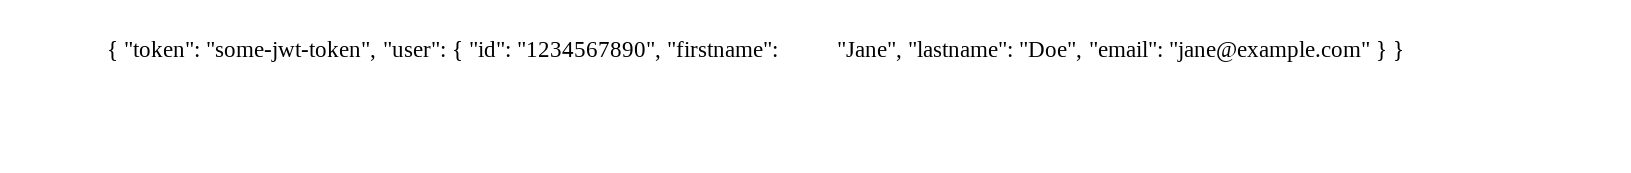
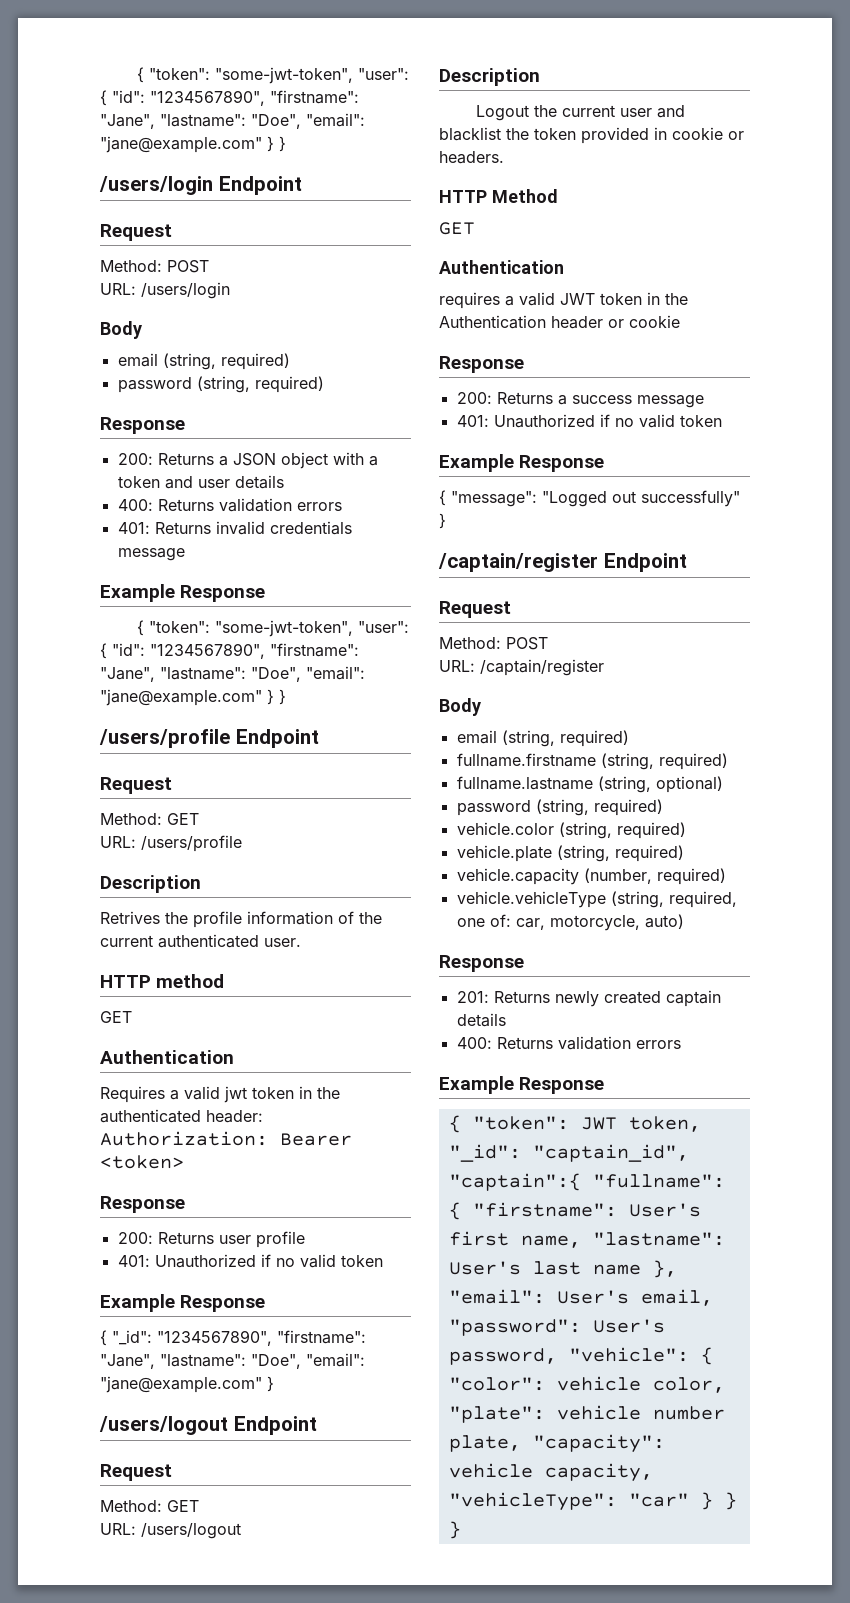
(1405, 51) none -> [99,176,302,195] [100,224,172,241] [100,260,209,273] [100,282,230,299] [100,321,142,339] [117,353,290,370] [117,376,324,393] [100,417,185,434] [117,452,378,469] [117,475,284,489] [117,498,342,512] [117,521,352,535] [117,548,185,561] [100,584,266,602] [137,620,410,637] [100,643,359,659] [100,666,365,682] [100,689,286,706] [99,729,319,748] [100,777,172,794] [100,813,199,825] [100,835,242,852] [100,875,201,893] [100,911,382,928] [100,934,301,948] [100,974,225,988] [100,1011,132,1023] [100,1050,234,1064] [100,1086,340,1103] [100,1109,263,1123] [100,1131,352,1146] [100,1155,184,1169] [100,1196,185,1213] [117,1231,305,1248] [117,1254,383,1268] [100,1294,266,1312] [100,1330,366,1346] [100,1353,365,1369] [100,1376,274,1393] [99,1416,317,1435] [100,1464,172,1481] [100,1500,199,1512] [100,1523,241,1539] [439,68,540,86] [476,105,686,121] [439,127,744,144] [439,151,504,164] [439,189,558,203] [439,222,475,235] [439,260,564,274] [439,292,688,309] [439,315,680,329] [439,356,524,373] [456,392,704,408] [456,414,722,428] [439,454,605,472] [439,490,740,507] [439,513,446,529] [438,553,687,572] [439,601,511,618] [439,637,548,650] [439,659,604,676] [439,698,481,716] [456,730,629,747] [456,753,728,770] [456,776,723,793] [456,799,663,816] [456,822,686,839] [456,845,684,862] [456,868,726,885] [456,891,737,908] [456,914,684,931] [439,955,524,972] [456,990,721,1007] [456,1013,506,1027] [456,1036,681,1050] [439,1076,605,1094] [448,1115,701,1133] [448,1144,689,1162] [448,1173,725,1191] [448,1202,701,1220] [448,1231,725,1248] [448,1260,677,1278] [448,1289,713,1306] [448,1319,665,1336] [448,1347,713,1365] [448,1376,725,1393] [448,1405,725,1423] [448,1434,665,1453] [448,1463,653,1482] [448,1492,737,1511] [448,1521,461,1539] // /users/login Endpoint // Request // Method: POST // URL: /users/login // Body // email (string, required) // password (string, required) // Response // 200: Returns a JSON object with a token and user details // 400: Returns validation errors // 401: Returns invalid credentials message // Example Response // { "token": "some-jwt-token", "user": { "id": "1234567890", "firstname": "Jane", "lastname": "Doe", "email": "jane@example.com" } } // /users/profile Endpoint // Request // Method: GET // URL: /users/profile // Description // Retrives the profile information of the current authenticated user. // HTTP method // GET // Authentication // Requires a valid jwt token in the authenticated header: Authorization: Bearer <token> // Response // 200: Returns user profile // 401: Unauthorized if no valid token // Example Response // { "_id": "1234567890", "firstname": "Jane", "lastname": "Doe", "email": "jane@example.com" } // /users/logout Endpoint // Request // Method: GET // URL: /users/logout // Description // Logout the current user and blacklist the token provided in cookie or headers. // HTTP Method // GET // Authentication // requires a valid JWT token in the Authentication header or cookie // Response // 200: Returns a success message // 401: Unauthorized if no valid token // Example Response // { "message": "Logged out successfully" } // /captain/register Endpoint // Request // Method: POST // URL: /captain/register // Body // email (string, required) // fullname.firstname (string, required) // fullname.lastname (string, optional) // password (string, required) // vehicle.color (string, required) // vehicle.plate (string, required) // vehicle.capacity (number, required) // vehicle.vehicleType (string, required, one of: car, motorcycle, auto) // Response // 201: Returns newly created captain details // 400: Returns validation errors // Example Response // { "token": JWT token, "_id": "captain_id", "captain":{ "fullname": { "firstname": User's first name, "lastname": User's last name }, "email": User's email, "password": User's password, "vehicle": { "color": vehicle color, "plate": vehicle number plate, "capacity": vehicle capacity, "vehicleType": "car" } } }

